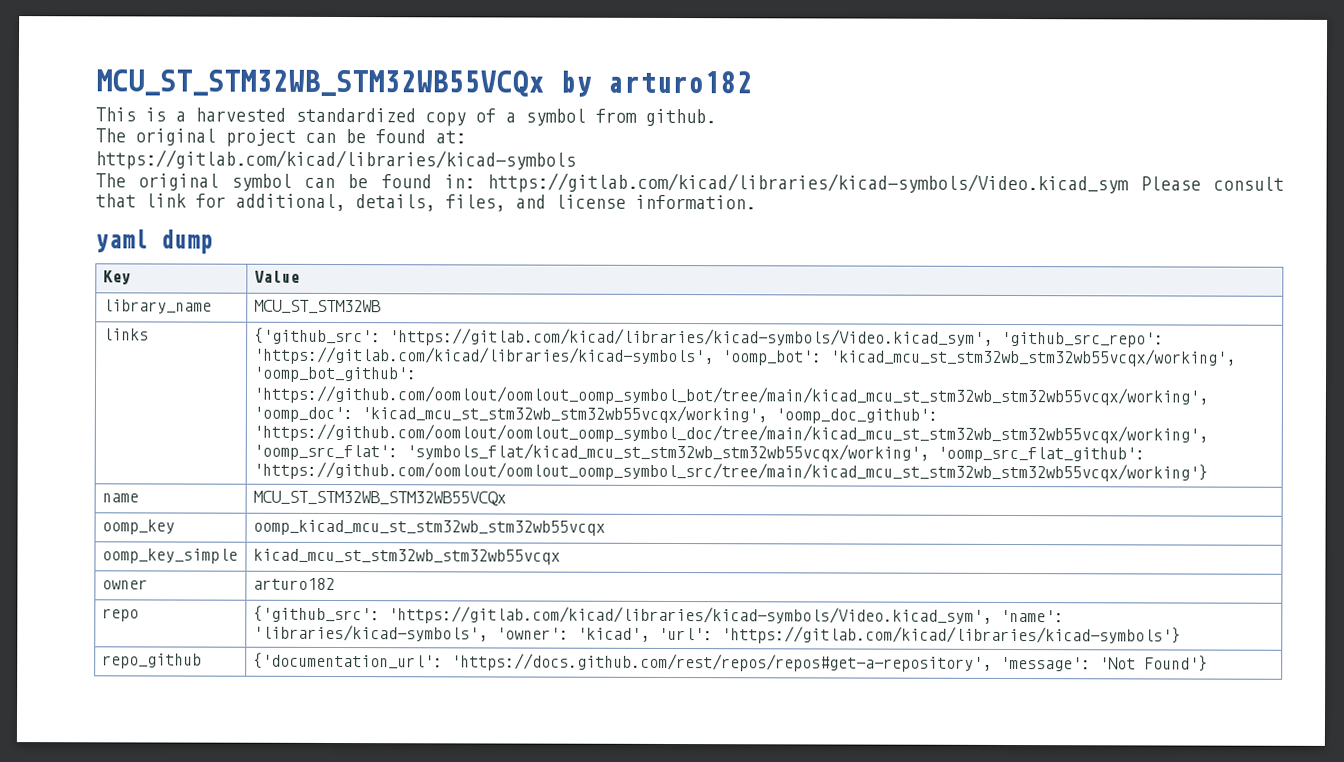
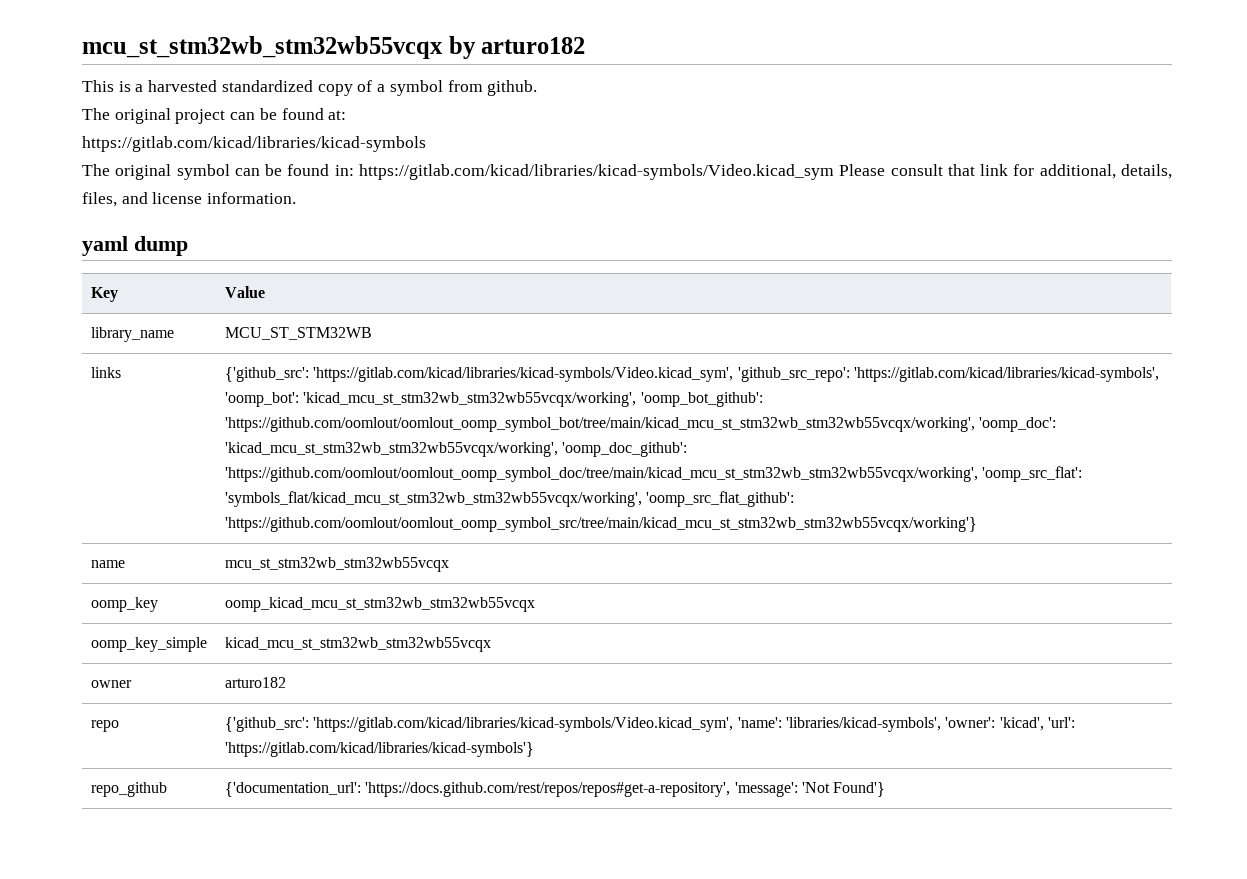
[95,69,544,97] MCU_ST_STM32WB_STM32WB55VCQx -> [82,36,443,59] mcu_st_stm32wb_stm32wb55vcqx
[252,490,506,506] MCU_ST_STM32WB_STM32WB55VCQx -> [224,557,449,572] mcu_st_stm32wb_stm32wb55vcqx

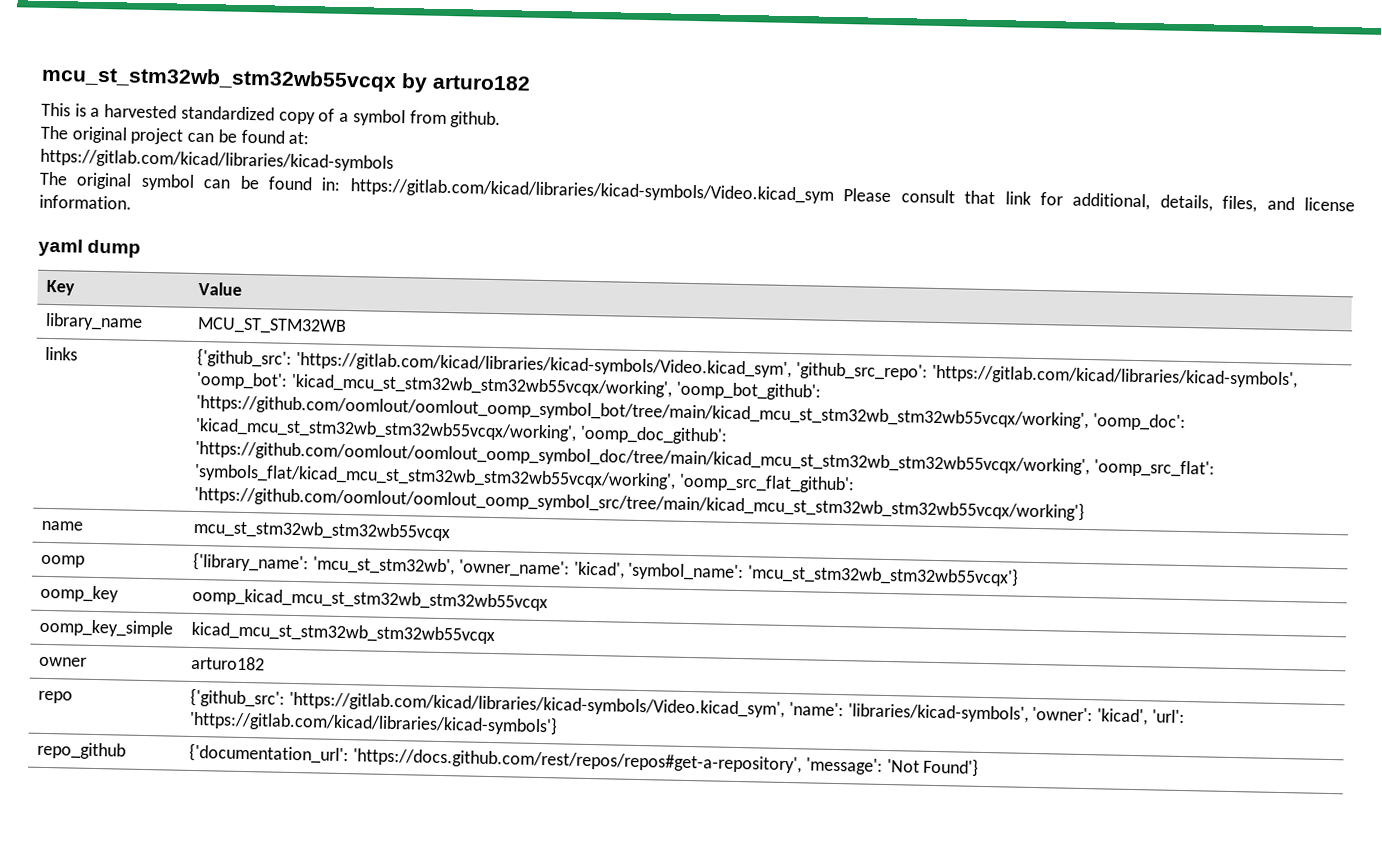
(449, 564) none -> [41,554,86,568] [193,551,1020,587] // oomp | {'library_name': 'mcu_st_stm32wb', 'owner_name': 'kicad', 'symbol_name': 'mcu_st_stm32wb_stm32wb55vcqx'}

